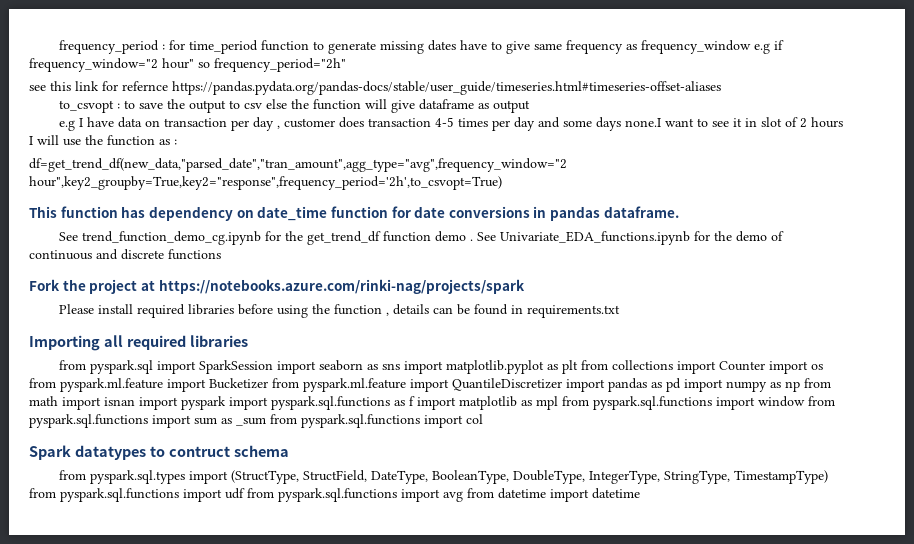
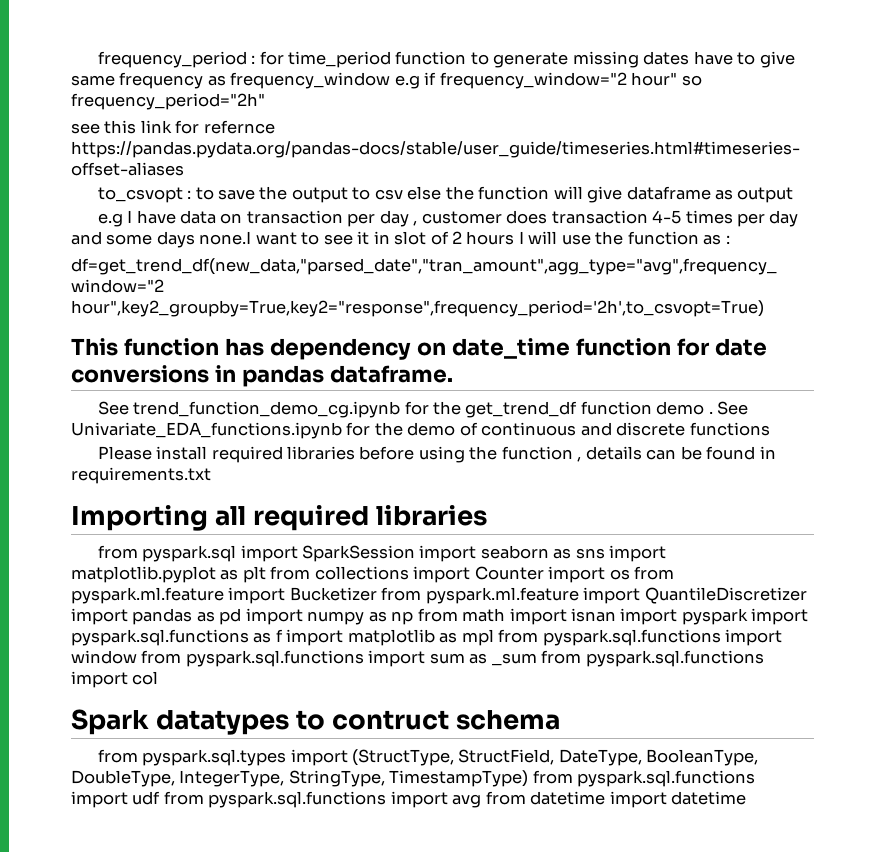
[29,279,525,294] // Fork the project at https://notebooks.azure.com/rinki-nag/projects/spark -> (770, 429) none

